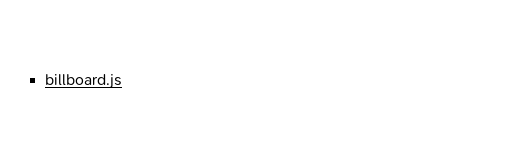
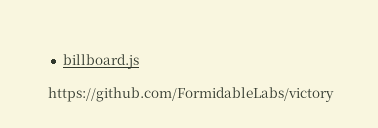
(122, 81) none -> [48,87,334,102] // https://github.com/FormidableLabs/victory

